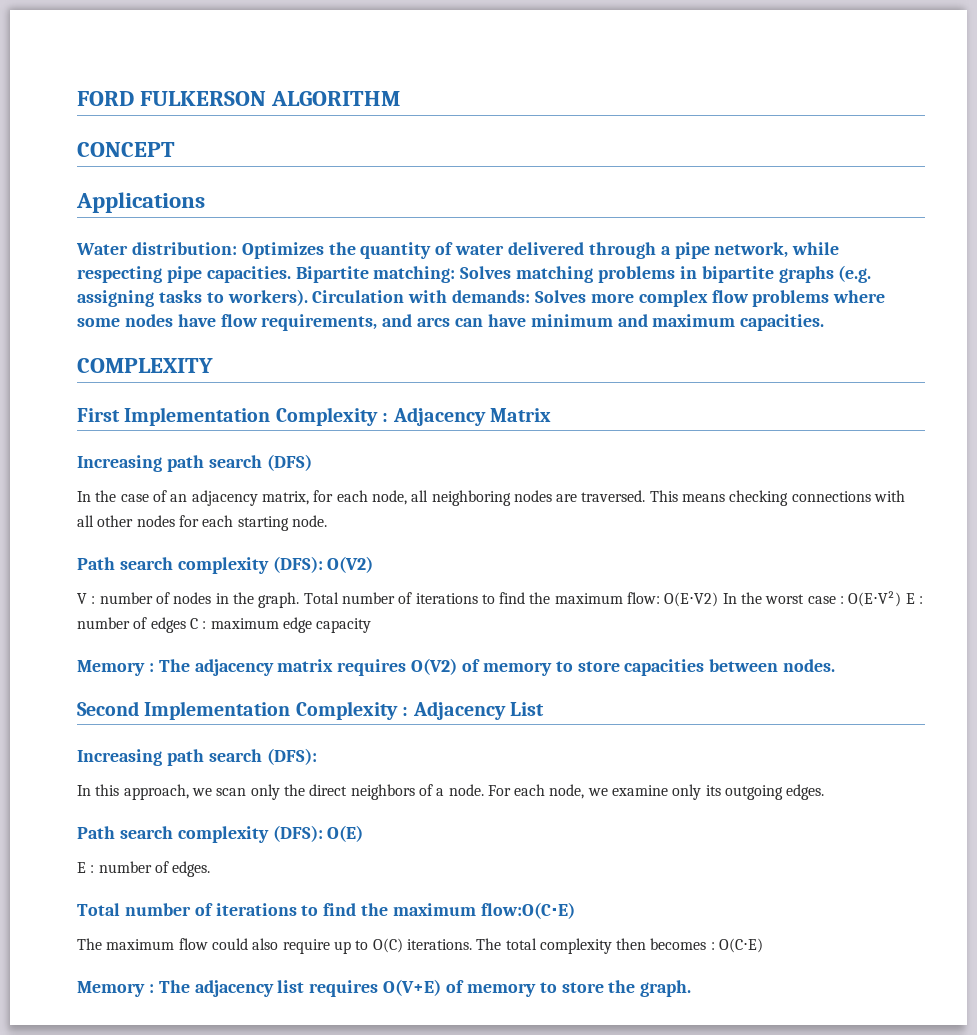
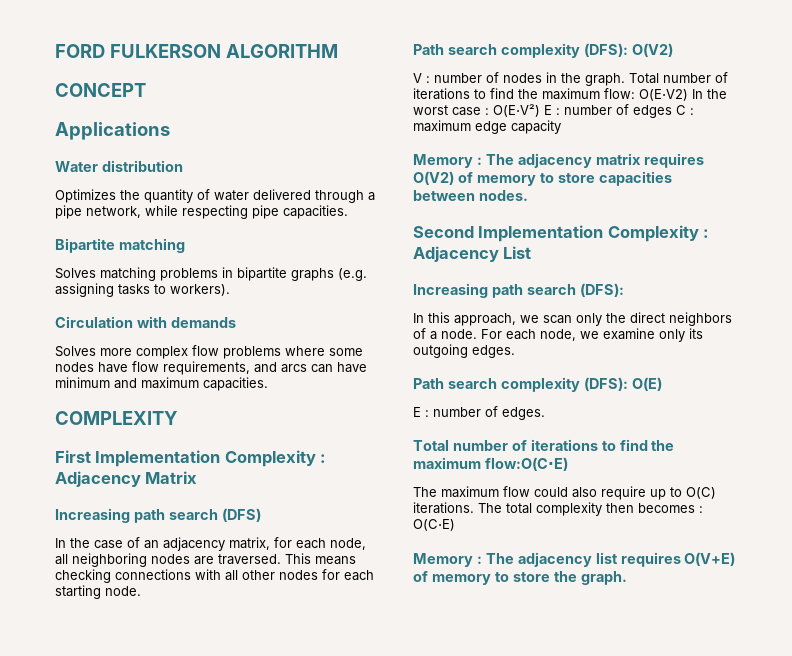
[131,242,237,255] distribution: -> [101,160,183,172] distribution //
[295,266,456,283] Bipartite matching: -> [55,238,185,253] // Bipartite matching //
(308, 297) none -> (230, 290) //
[452,290,531,303] demands: -> [170,317,236,328] demands //

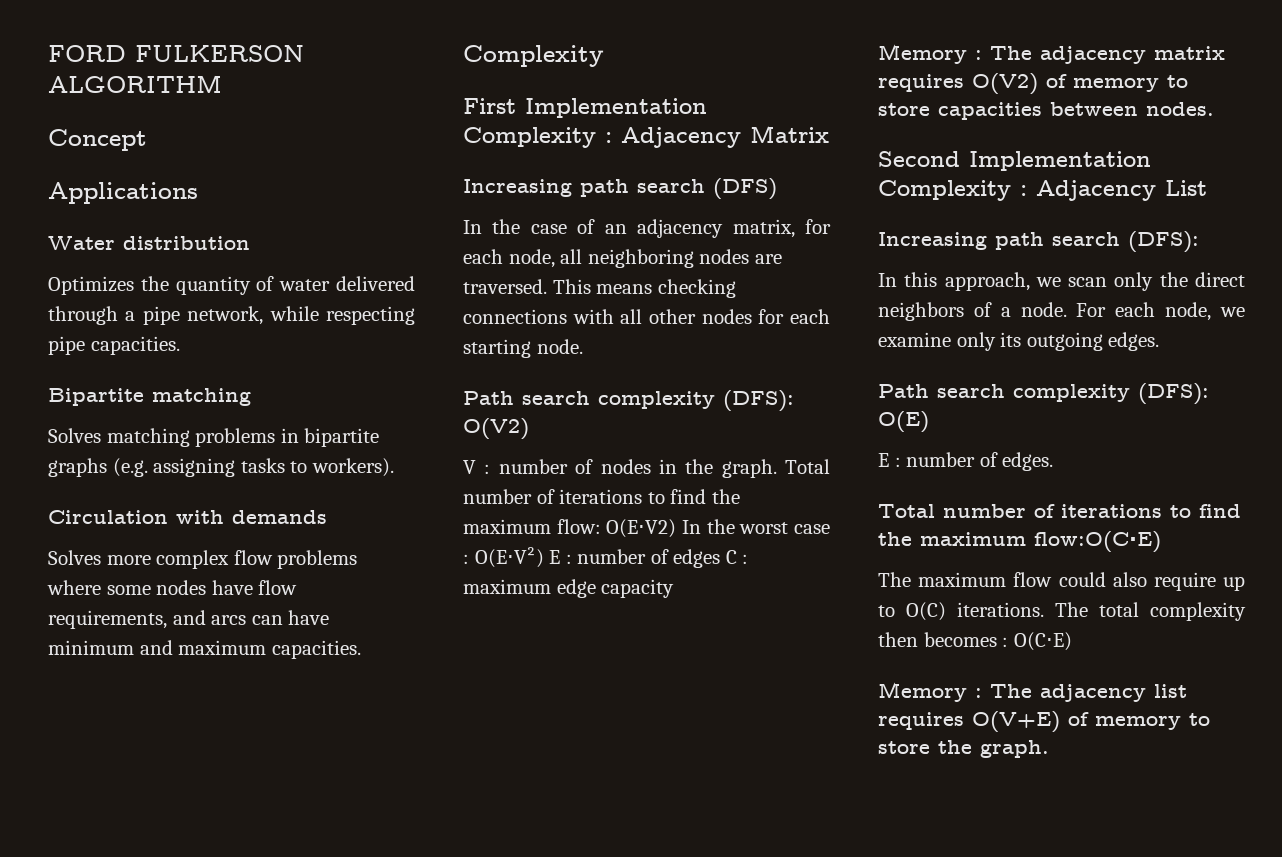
[55,83,146,97] CONCEPT -> [48,129,147,151] Concept
[55,411,178,425] COMPLEXITY -> [463,45,604,67] Complexity

